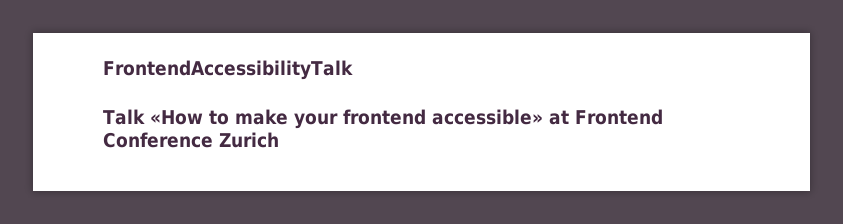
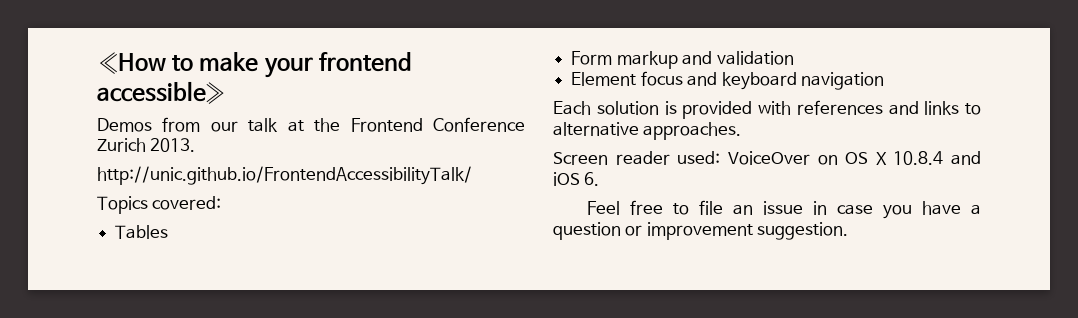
[103,60,353,80] [103,109,145,125] FrontendAccessibilityTalk // Talk -> (97, 63) none
[548,109,663,125] [103,132,279,148] at Frontend Conference Zurich -> [97,117,525,132] [97,138,196,152] [97,166,472,185] [97,196,222,214] [115,225,169,239] [571,51,794,69] [571,71,884,90] [553,100,981,119] [553,122,742,140] [553,151,982,165] [553,172,600,186] [587,200,981,219] [553,222,849,240] // Demos from our talk at the Frontend Conference Zurich 2013. // http://unic.github.io/FrontendAccessibilityTalk/ // Topics covered: // Tables // Form markup and validation // Element focus and keyboard navigation // Each solution is provided with references and links to alternative approaches. // Screen reader used: VoiceOver on OS X 10.8.4 and iOS 6. // Feel free to file an issue in case you have a question or improvement suggestion.

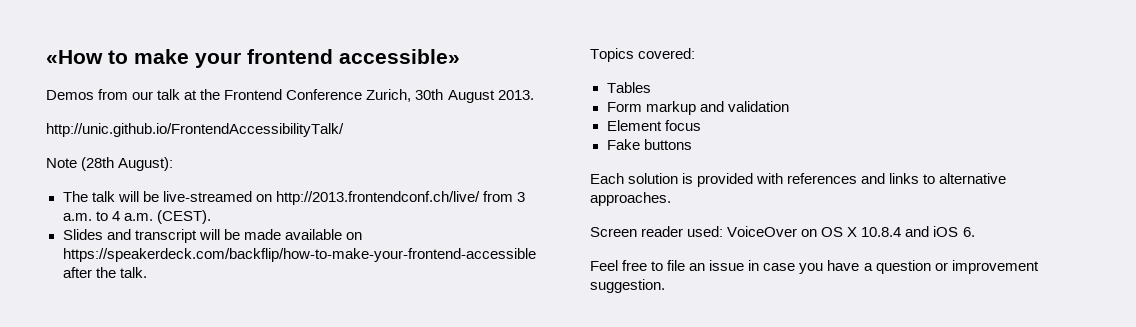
[97,138,146,152] Zurich -> [366,89,495,103] Zurich, 30th August
(472, 175) none -> [46,157,174,171] [62,191,525,205] [62,210,211,224] [62,229,362,243] [62,248,536,262] [62,267,147,278] // Note (28th August): // The talk will be live-streamed on http://2013.frontendconf.ch/live/ from 3 a.m. to 4 a.m. (CEST). // Slides and transcript will be made available on https://speakerdeck.com/backflip/how-to-make-your-frontend-accessible after the talk.
[687,72,884,90] and keyboard navigation -> [606,139,692,150] // Fake buttons

